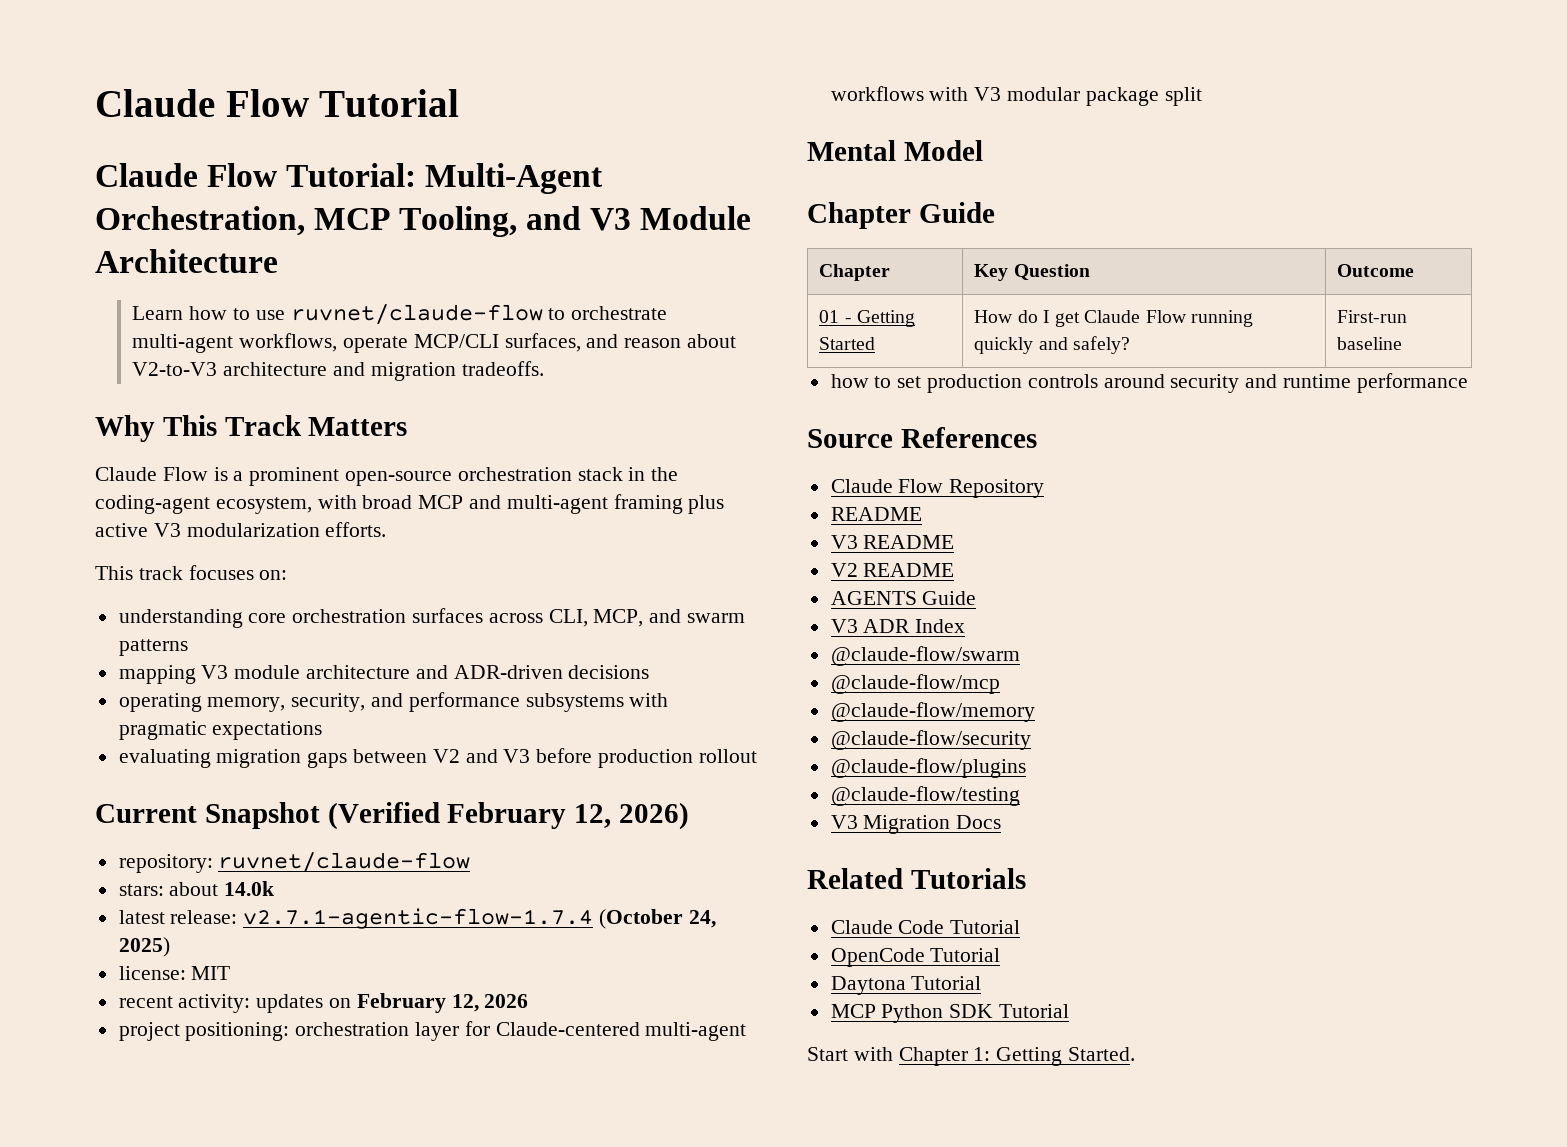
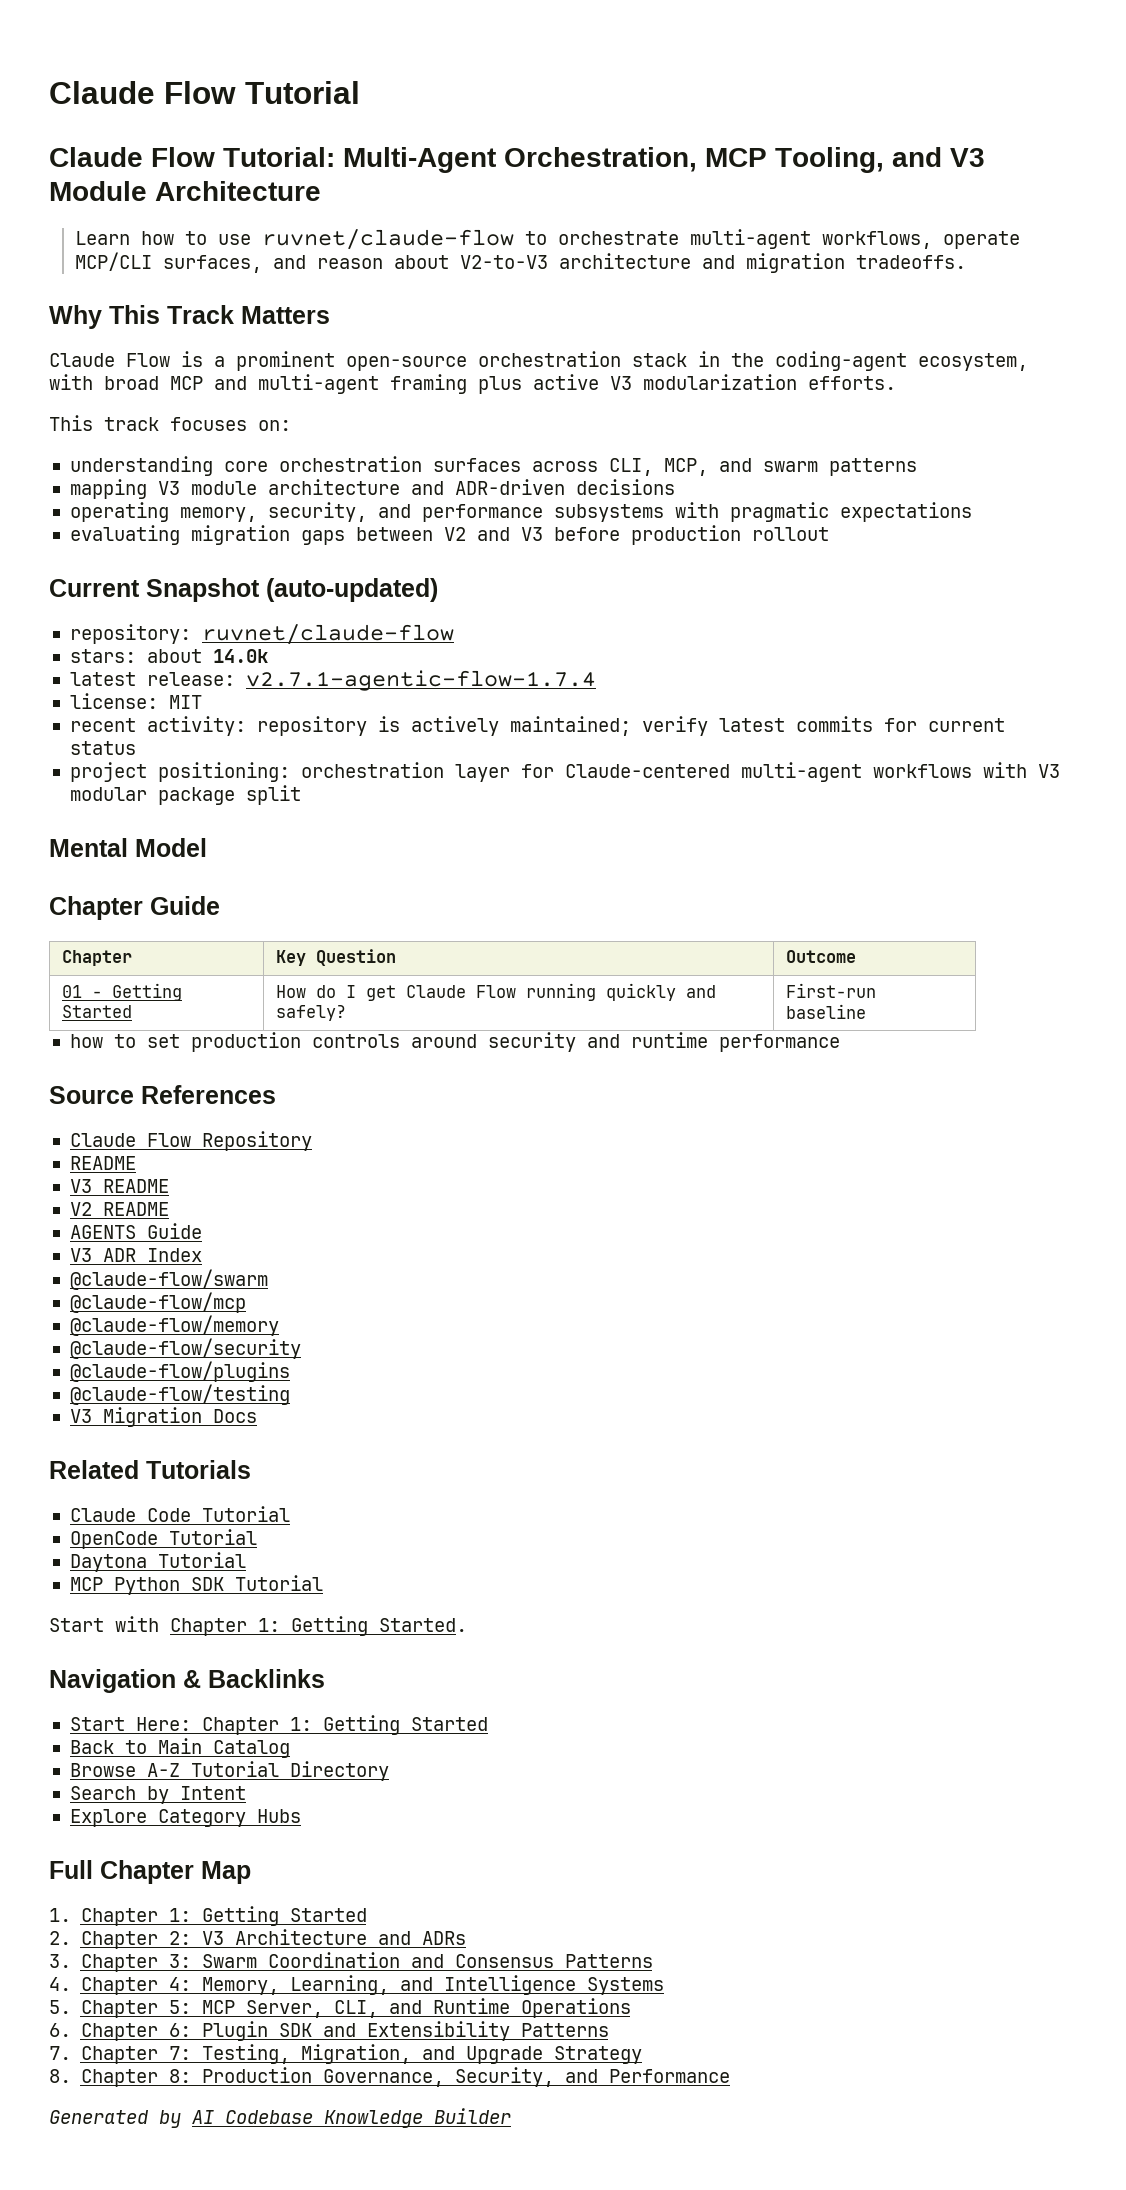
[327,802,690,830] (Verified February 12, 2026) -> [266,578,438,602] (auto-updated)
[599,909,716,929] [118,937,170,957] (October 24, 2025) -> (596, 680) none
[256,993,529,1013] updates on February 12, 2026 -> [256,716,1005,736] [69,741,136,755] repository is actively maintained; verify latest commits for current status
(1136, 1054) none -> [49,1669,325,1693] [69,1715,488,1735] [69,1738,290,1758] [69,1761,389,1781] [69,1786,246,1804] [69,1809,301,1827] [49,1860,251,1884] [49,1906,367,1926] [49,1929,466,1949] [49,1952,653,1972] [49,1975,664,1995] [49,1998,631,2018] [49,2021,609,2041] [49,2044,642,2064] [49,2067,730,2087] [49,2108,511,2128] // Navigation & Backlinks // Start Here: Chapter 1: Getting Started // Back to Main Catalog // Browse A-Z Tutorial Directory // Search by Intent // Explore Category Hubs // Full Chapter Map // 1. Chapter 1: Getting Started // 2. Chapter 2: V3 Architecture and ADRs // 3. Chapter 3: Swarm Coordination and Consensus Patterns // 4. Chapter 4: Memory, Learning, and Intelligence Systems // 5. Chapter 5: MCP Server, CLI, and Runtime Operations // 6. Chapter 6: Plugin SDK and Extensibility Patterns // 7. Chapter 7: Testing, Migration, and Upgrade Strategy // 8. Chapter 8: Production Governance, Security, and Performance // Generated by AI Codebase Knowledge Builder

